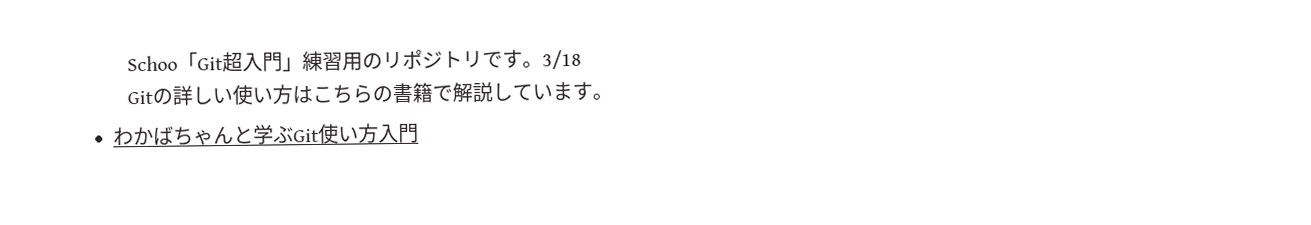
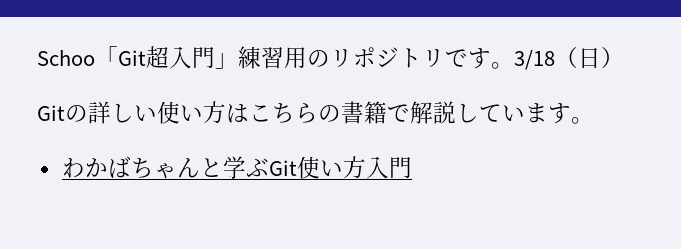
(582, 59) none -> [555,46,624,69] （日）

